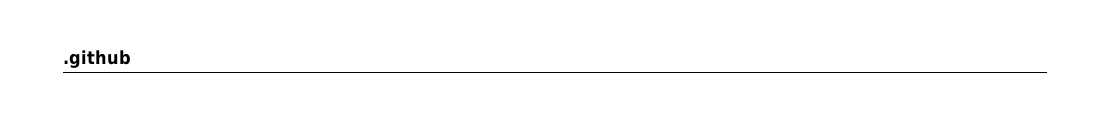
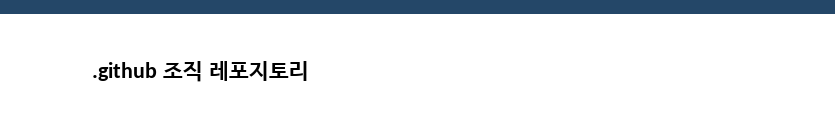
(131, 59) none -> [162,61,309,82] 조직 레포지토리

